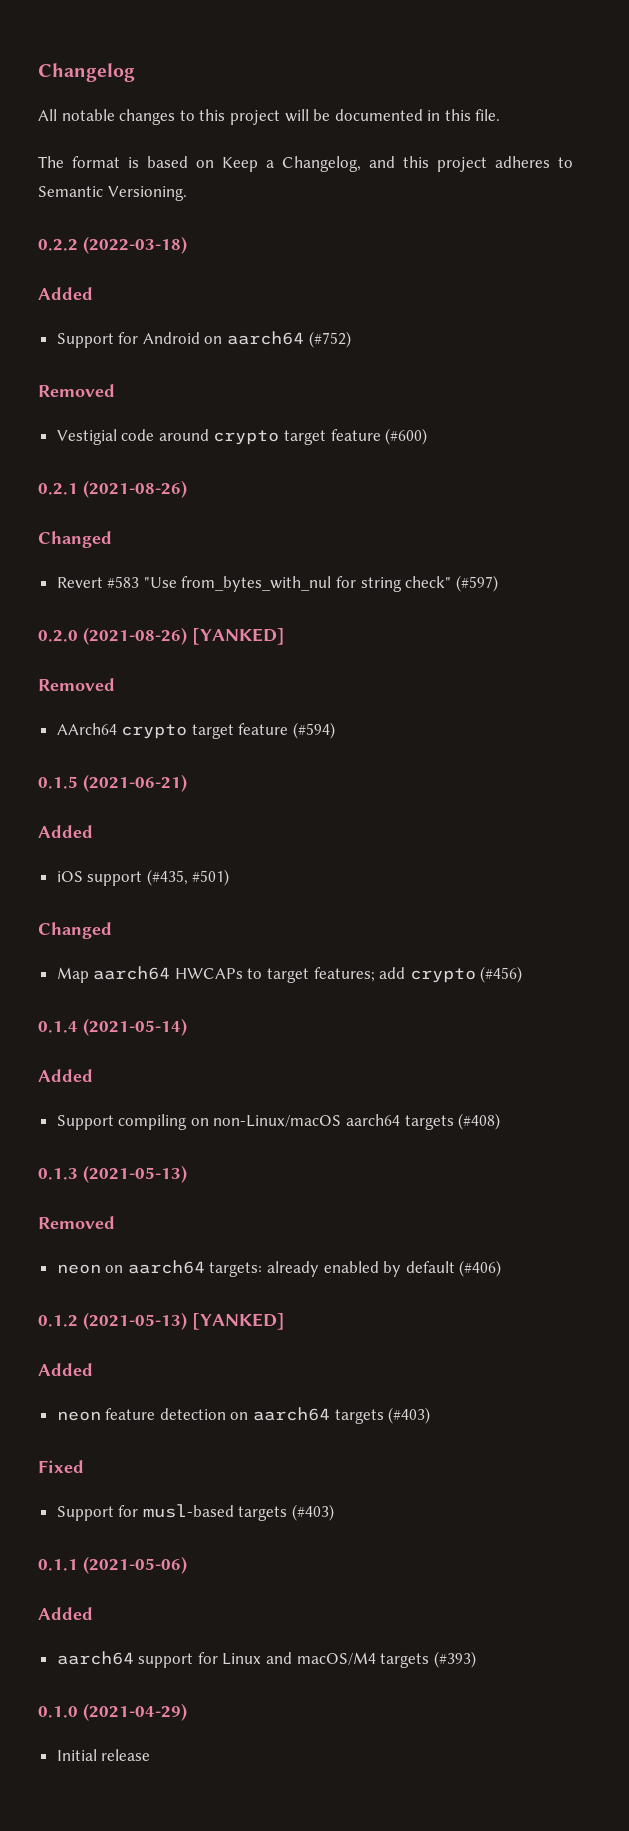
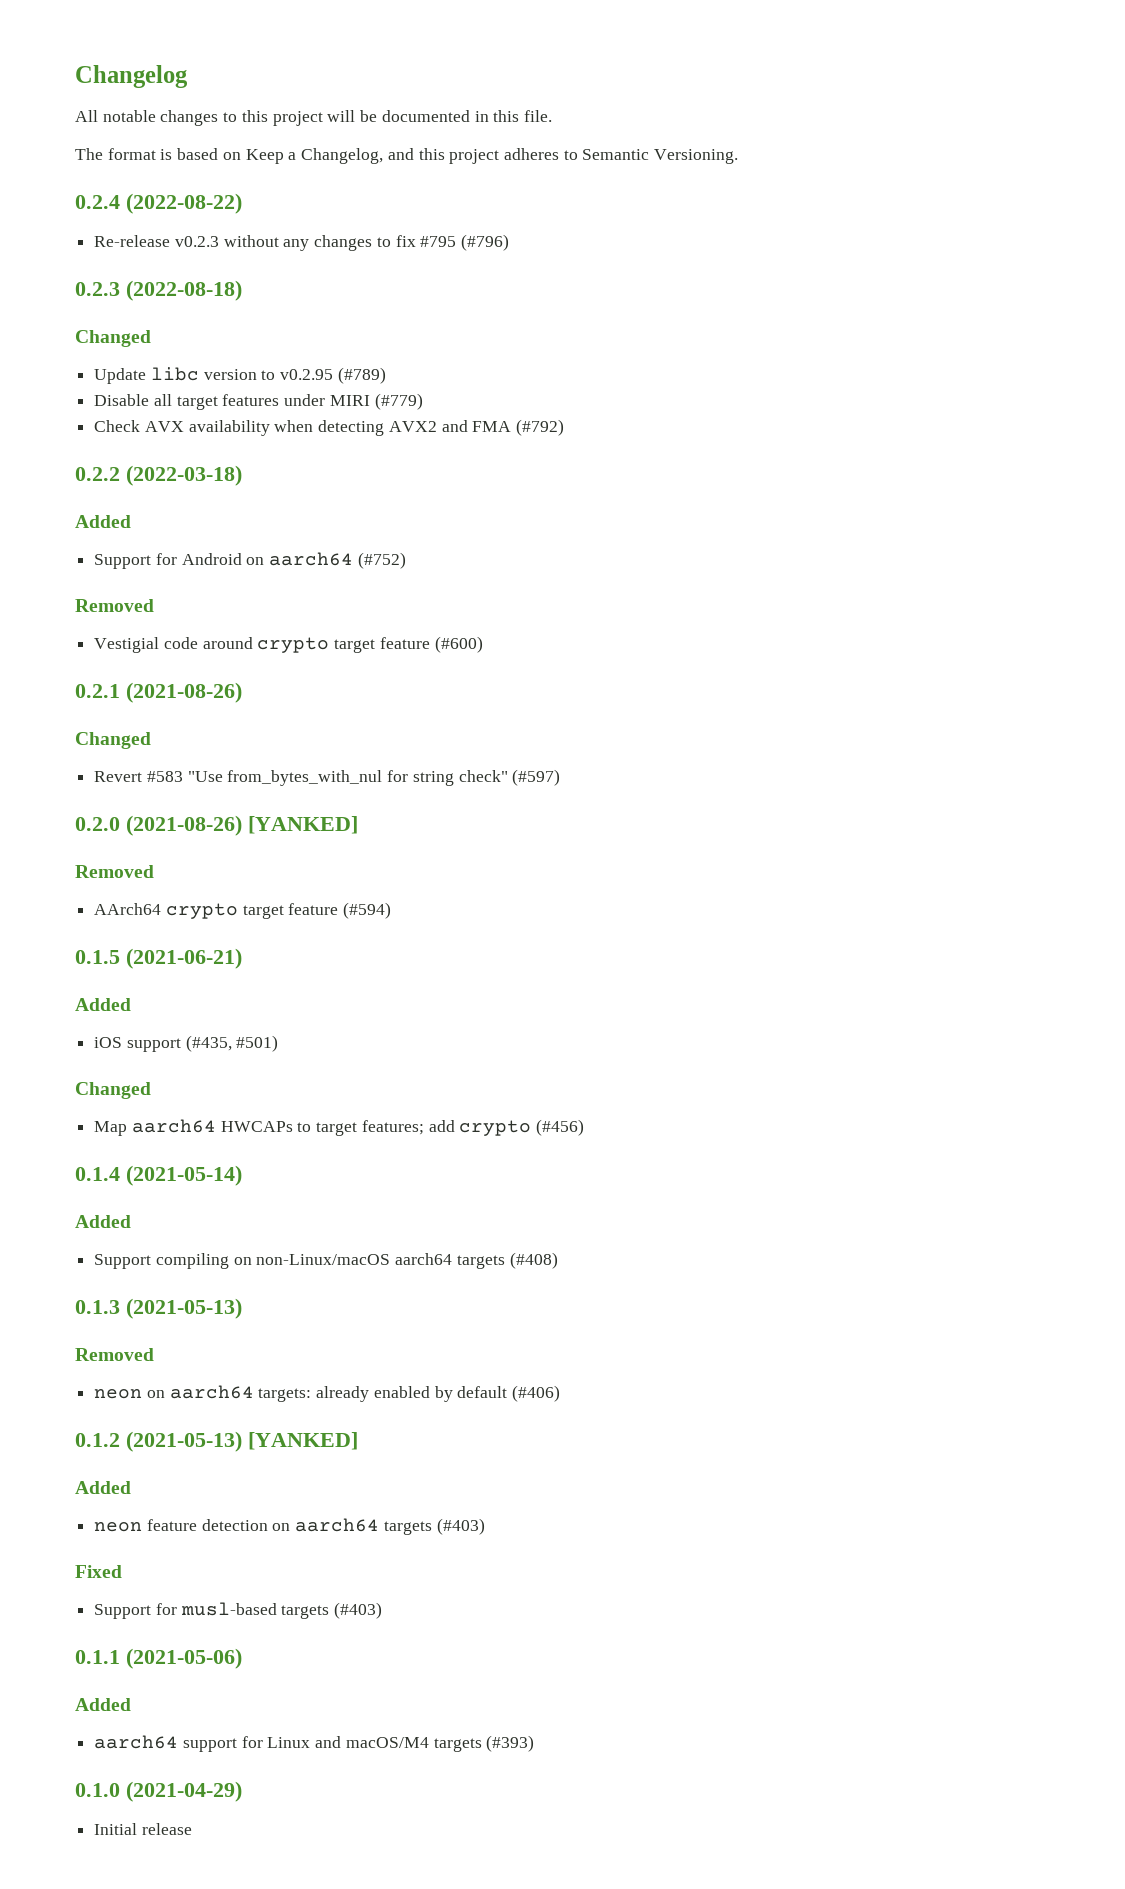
(187, 193) none -> [75,193,242,214] [94,234,510,251] [75,280,242,301] [75,330,151,347] [94,367,386,384] [94,393,423,410] [94,419,565,436] // 0.2.4 (2022-08-22) // Re-release v0.2.3 without any changes to fix #795 (#796) // 0.2.3 (2022-08-18) // Changed // Update libc version to v0.2.95 (#789) // Disable all target features under MIRI (#779) // Check AVX availability when detecting AVX2 and FMA (#792)

